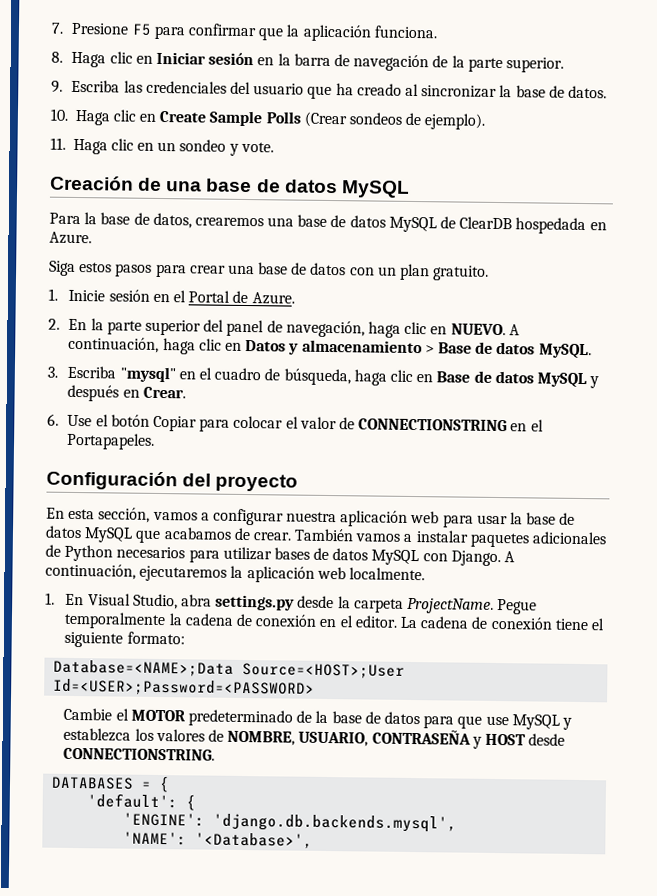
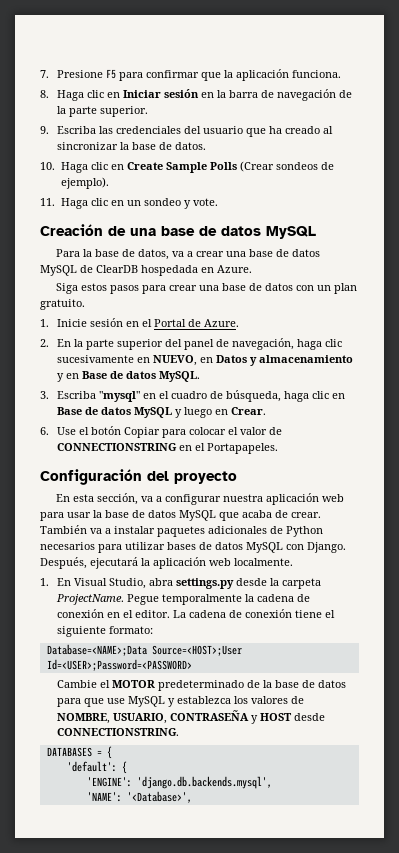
[194,217,264,227] crearemos -> [172,251,225,257] va a crear
[430,323,520,336] [68,336,222,355] en NUEVO. A continuación, haga clic -> [57,355,198,366] sucesivamente en NUEVO,
[424,345,435,354] > -> [57,373,80,382] y en
[67,384,120,402] después -> [184,407,213,418] luego
[152,511,198,521] vamos -> [141,496,154,502] va
[163,527,232,540] acabamos -> [242,510,272,518] acaba
[355,533,401,542] vamos -> [90,528,102,534] va
[504,551,516,563] [45,563,228,582] A continuación, ejecutaremos -> [40,557,138,569] Después, ejecutará

